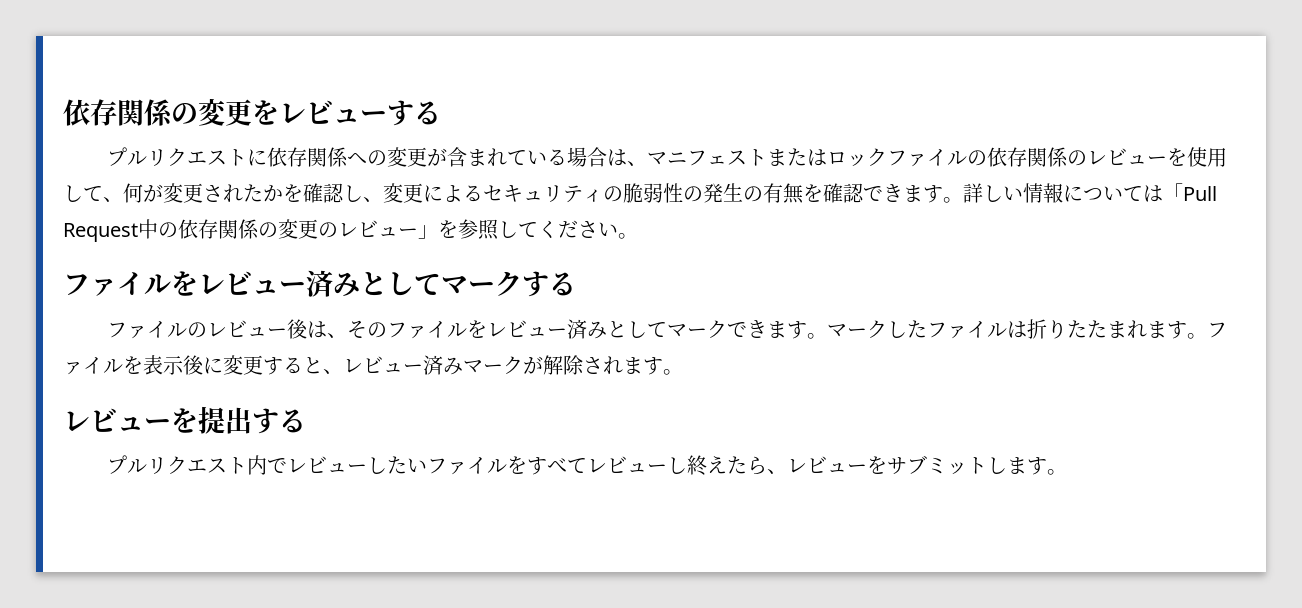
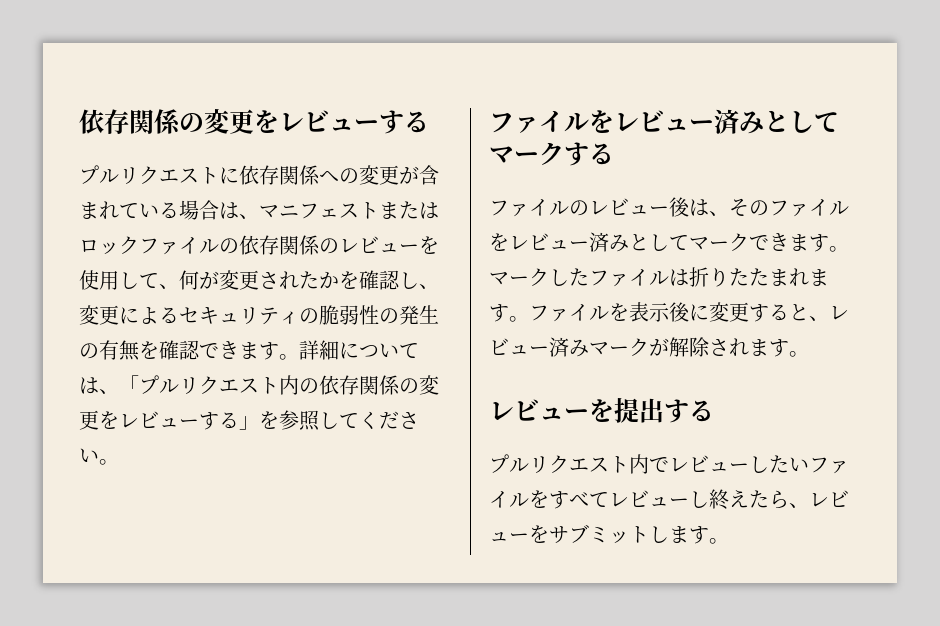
[983,183,1063,203] しい情報 -> [319,340,339,360] 細
[1163,183,1217,201] [63,219,158,242] 「Pull Request中 -> [99,375,299,395] 、「プルリクエスト内
[318,220,418,238] のレビュー -> [99,411,239,430] をレビューする

